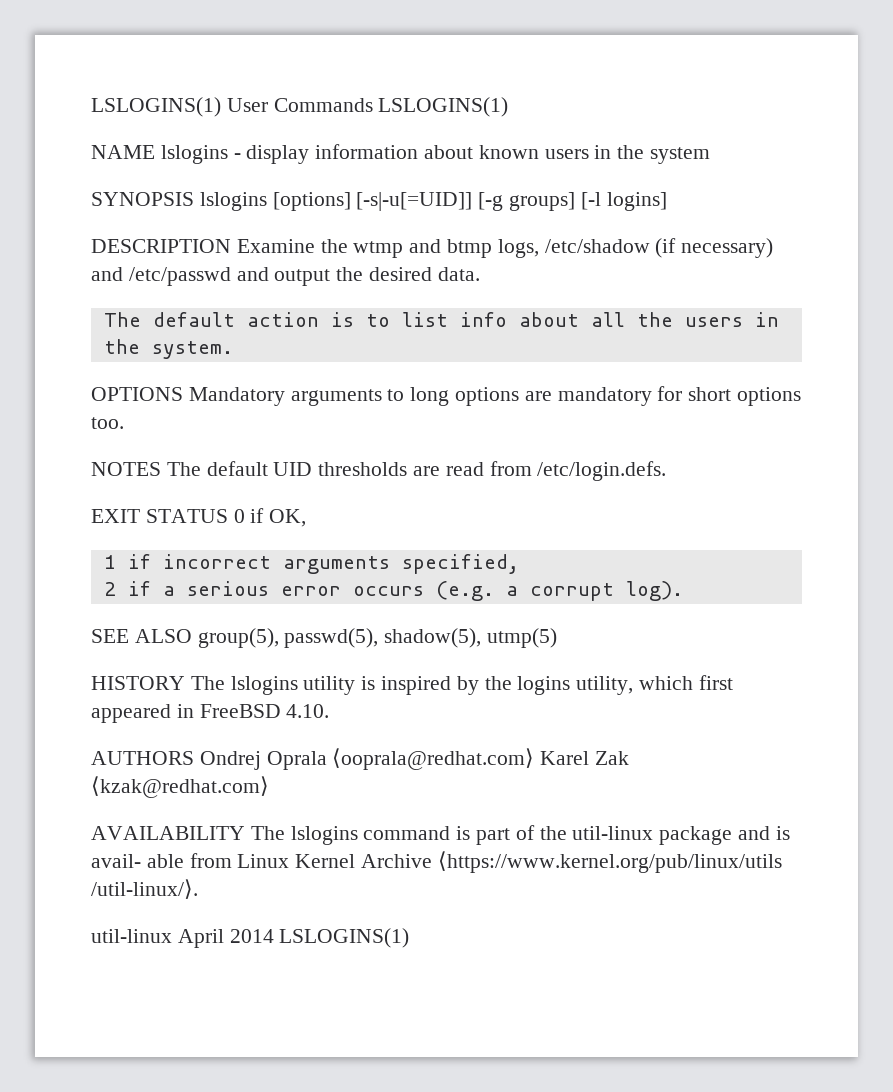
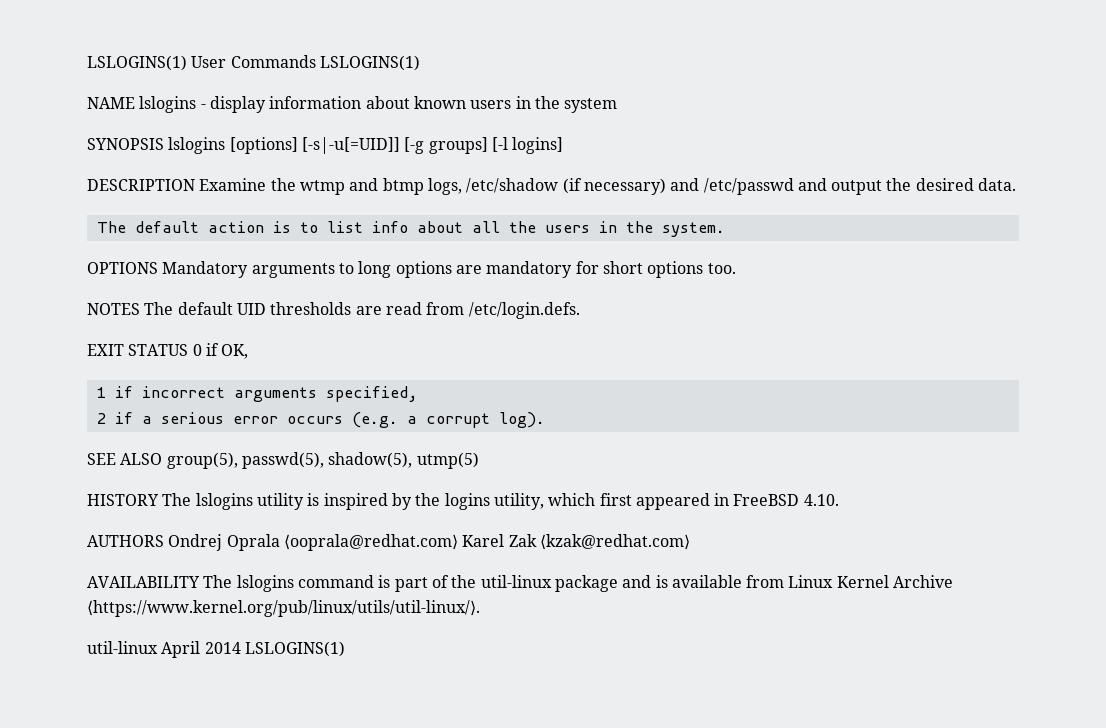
[91,854,184,868] avail‐ able -> [671,575,742,588] available
[437,851,782,873] [91,879,198,899] ⟨https://www.kernel.org/pub/linux/utils /util-linux/⟩. -> [87,600,480,617] ⟨https://www.kernel.org/pub/linux/utils/util-linux/⟩.

